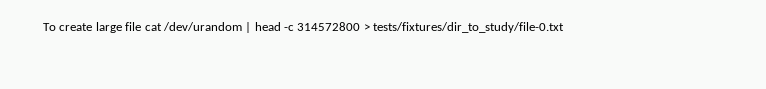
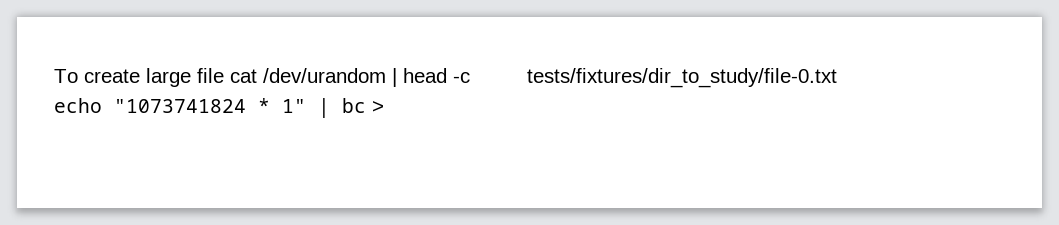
[297,22,361,31] 314572800 -> [54,98,366,118] echo "1073741824 * 1" | bc

